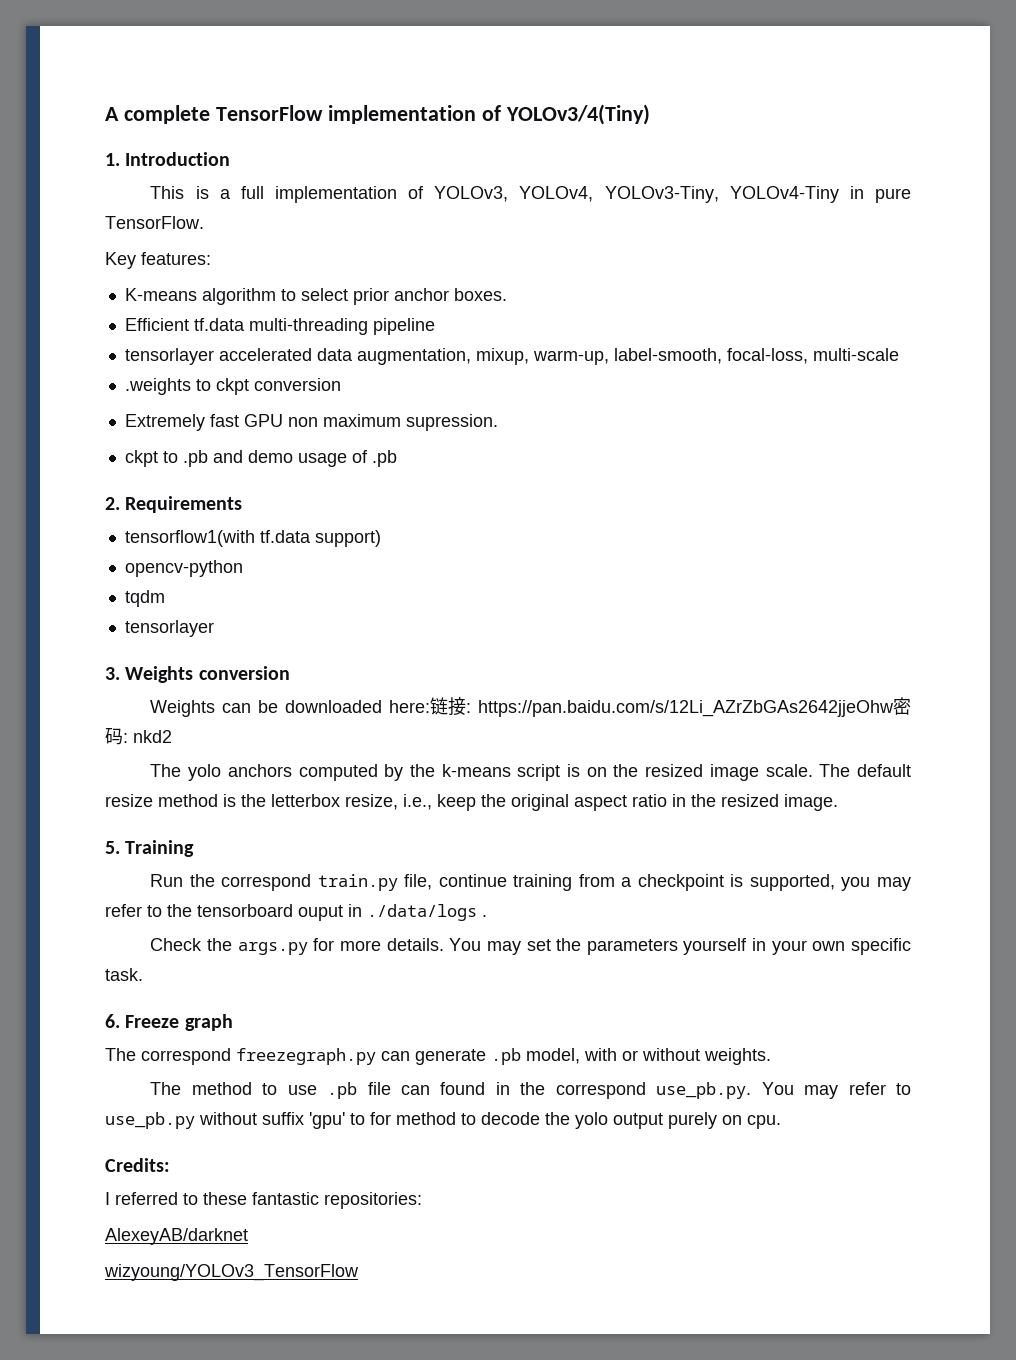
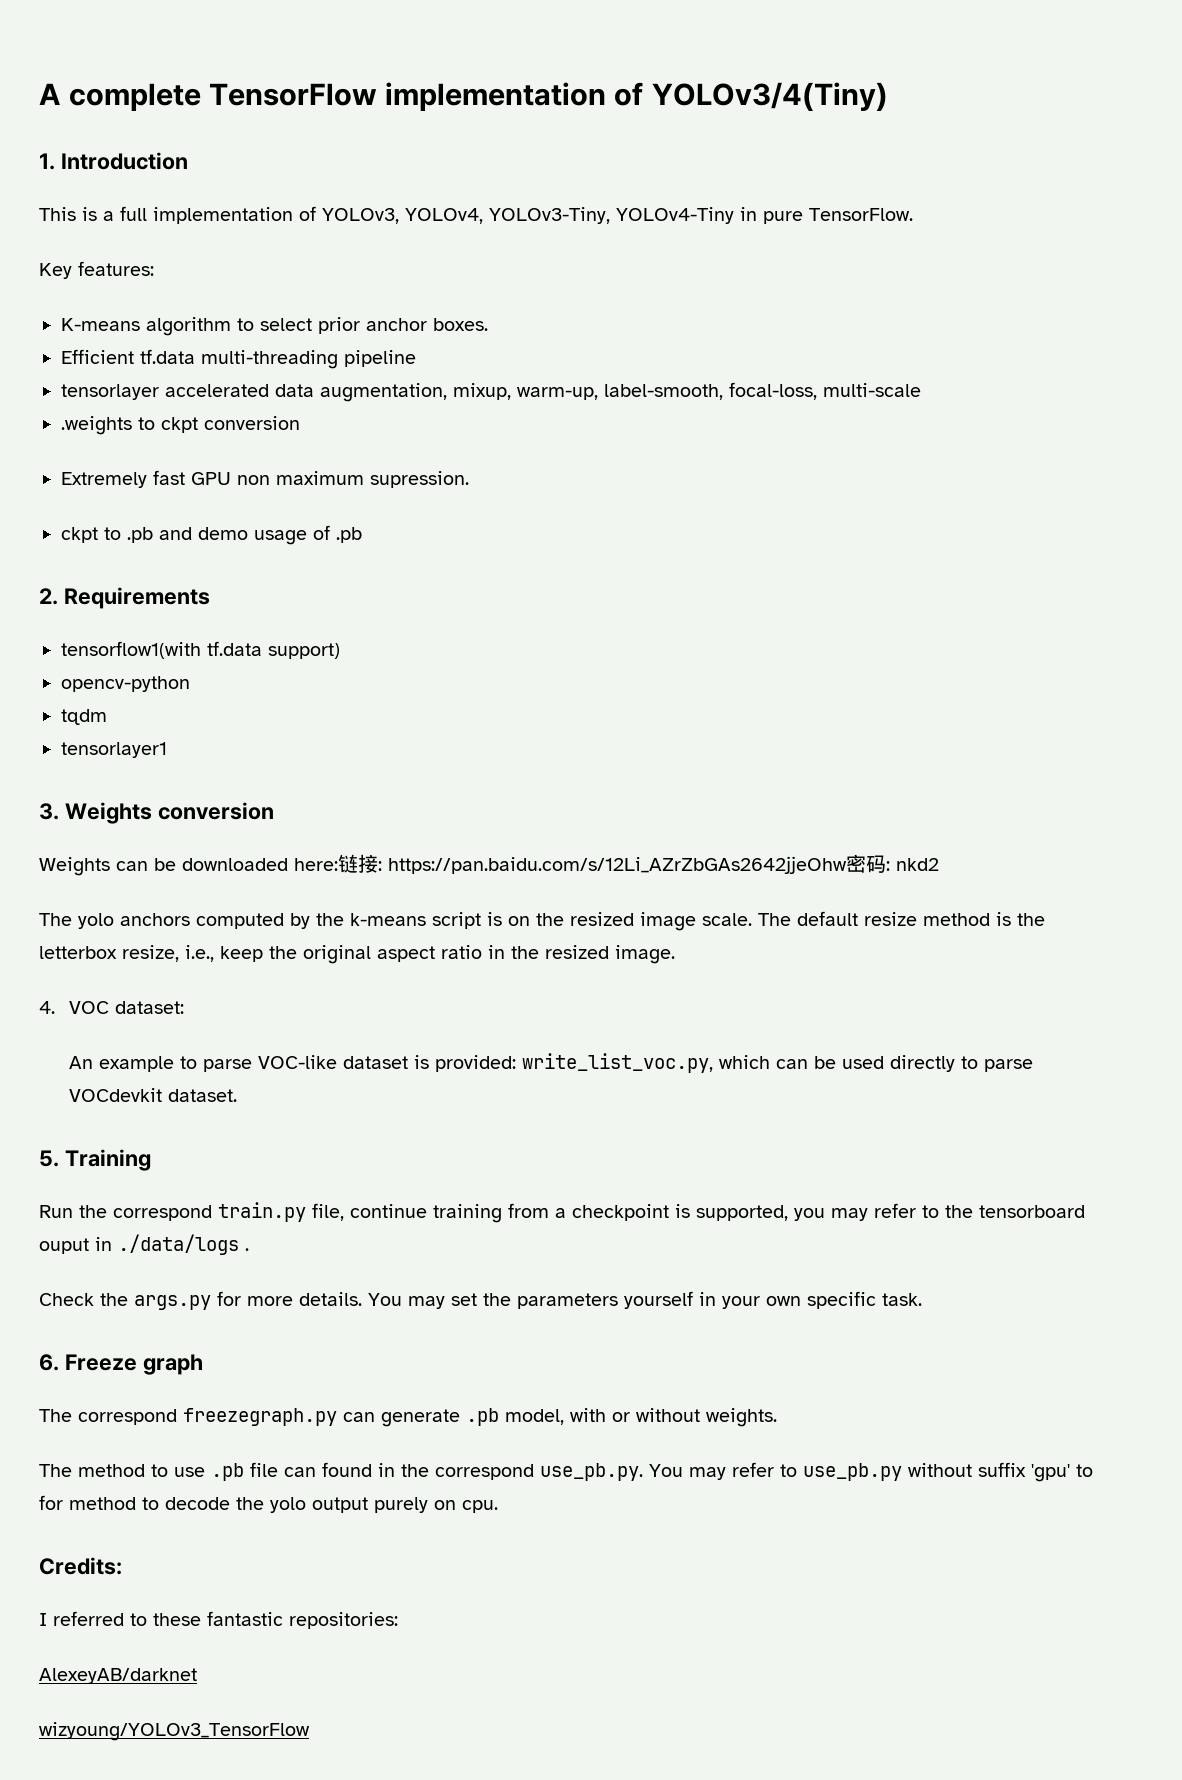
[124,620,214,637] tensorlayer -> [61,742,167,758] tensorlayer1
(838, 802) none -> [39,1001,184,1014] [68,1053,1033,1073] [68,1088,237,1102] // 4. VOC dataset: // An example to parse VOC-like dataset is provided: write_list_voc.py, which can be used directly to parse VOCdevkit dataset.

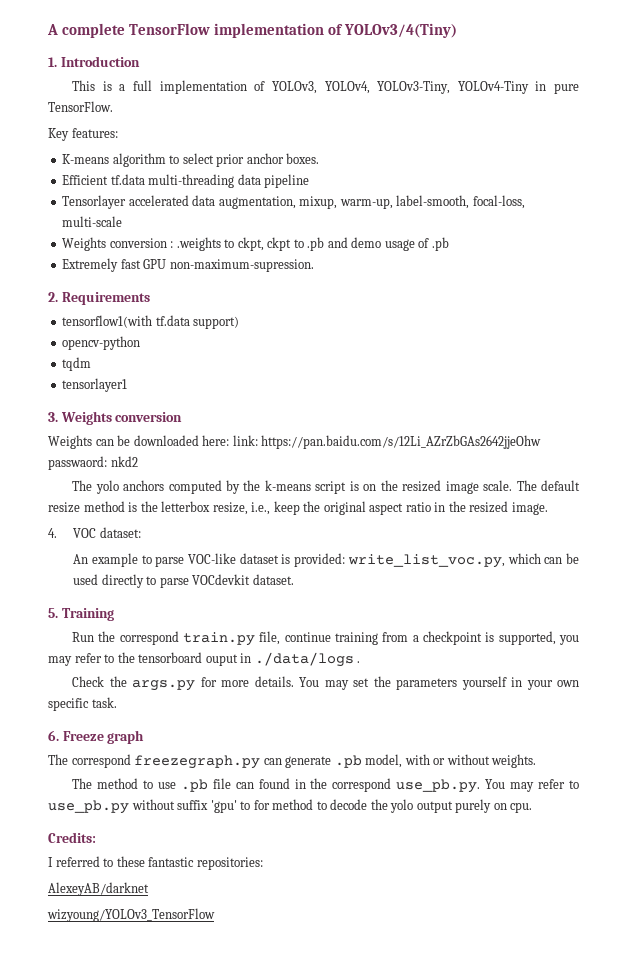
(338, 359) none -> [237,174,261,185] data
[61,384,159,400] tensorlayer -> [62,195,127,209] Tensorlayer
[61,416,300,435] [61,470,469,488] .weights to ckpt conversion // Extremely fast GPU non maximum supression. // -> [62,237,264,251] Weights conversion : .weights to ckpt,
(362, 535) none -> [62,258,314,272] // Extremely fast GPU non-maximum-supression.
[338,854,890,874] 链接: https://pan.baidu.com/s/12Li_AZrZbGAs2642jjeOhw密码: -> [232,435,542,449] [48,456,107,470] link: https://pan.baidu.com/s/12Li_AZrZbGAs2642jjeOhw passwaord:

